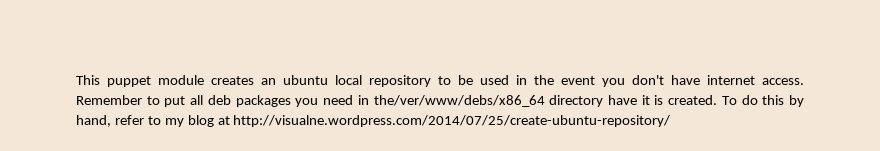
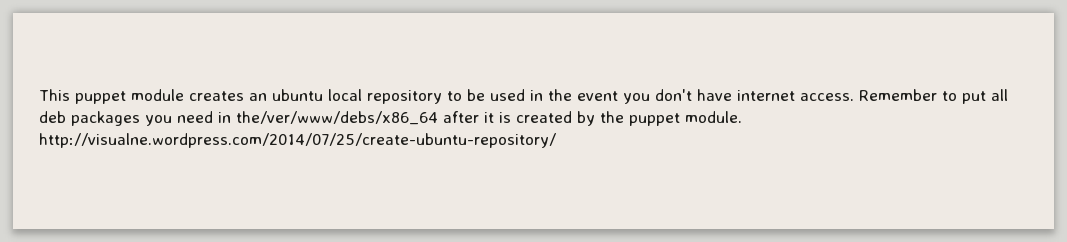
[549,95,804,107] [76,115,230,127] directory have it is created. To do this by hand, refer to my blog at -> [443,111,742,126] after it is created by the puppet module.

